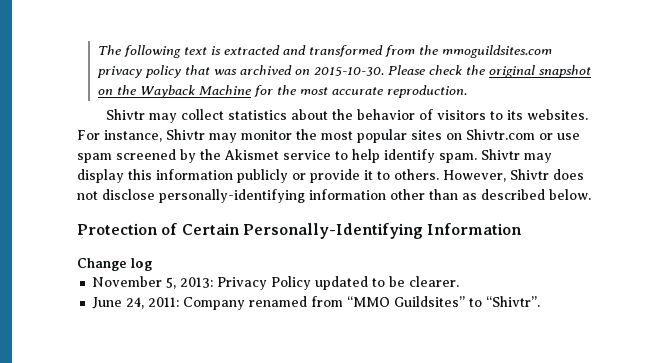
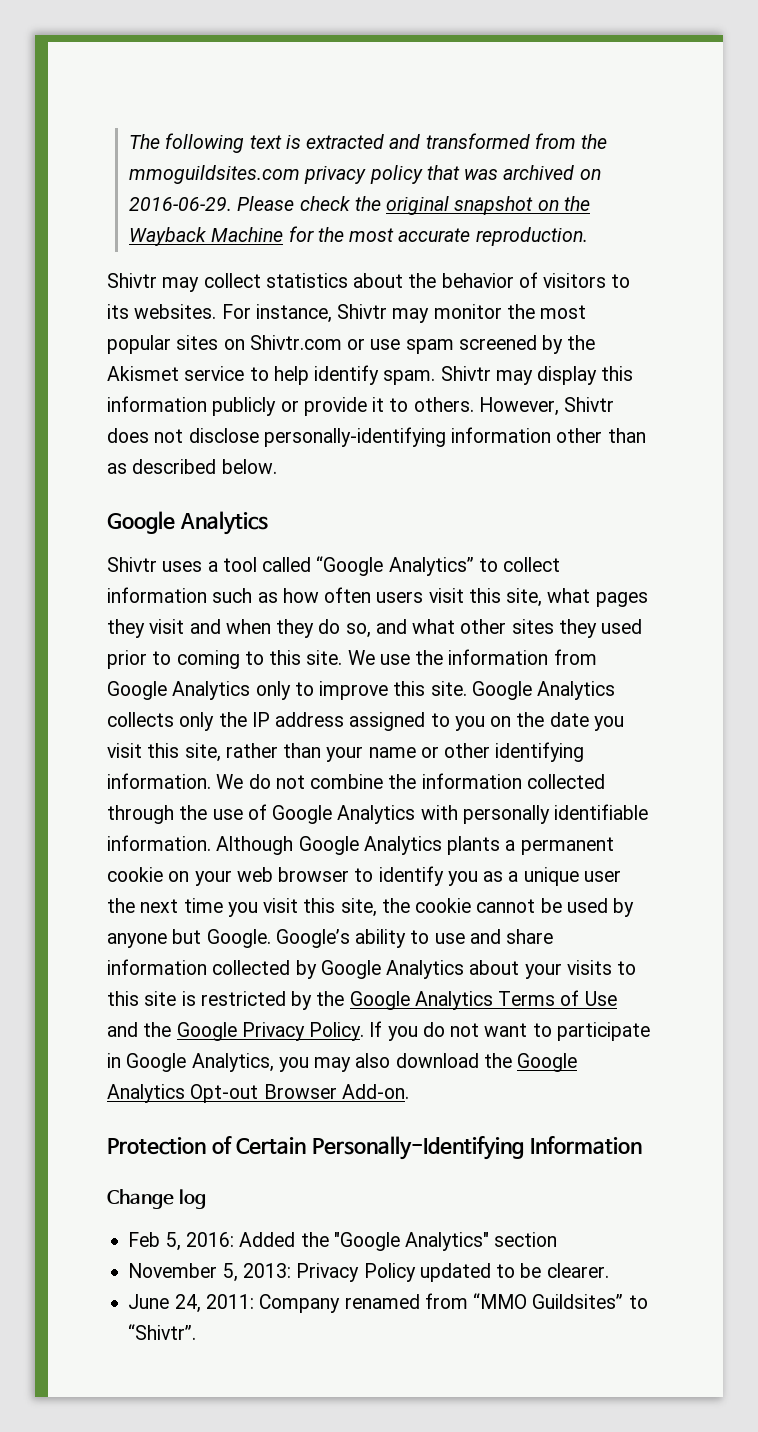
[314,67,385,76] 2015-10-30. -> [129,197,233,211] 2016-06-29.
(591, 194) none -> [107,511,268,535] [107,556,561,576] [107,587,648,607] [107,619,643,638] [107,649,597,669] [107,681,616,700] [107,712,624,731] [107,742,585,762] [107,773,605,789] [107,804,649,824] [107,835,614,855] [107,866,621,886] [107,898,635,917] [107,929,554,948] [107,959,637,979] [107,990,617,1010] [107,1021,650,1041] [107,1053,578,1072] [107,1084,409,1103] // Google Analytics // Shivtr uses a tool called “Google Analytics” to collect information such as how often users visit this site, what pages they visit and when they do so, and what other sites they used prior to coming to this site. We use the information from Google Analytics only to improve this site. Google Analytics collects only the IP address assigned to you on the date you visit this site, rather than your name or other identifying information. We do not combine the information collected through the use of Google Analytics with personally identifiable information. Although Google Analytics plants a permanent cookie on your web browser to identify you as a unique user the next time you visit this site, the cookie cannot be used by anyone but Google. Google’s ability to use and share information collected by Google Analytics about your visits to this site is restricted by the Google Analytics Terms of Use and the Google Privacy Policy. If you do not want to participate in Google Analytics, you may also download the Google Analytics Opt-out Browser Add-on.
(152, 264) none -> [128,1232,558,1251] // Feb 5, 2016: Added the "Google Analytics" section

